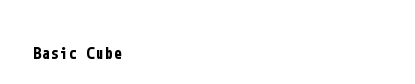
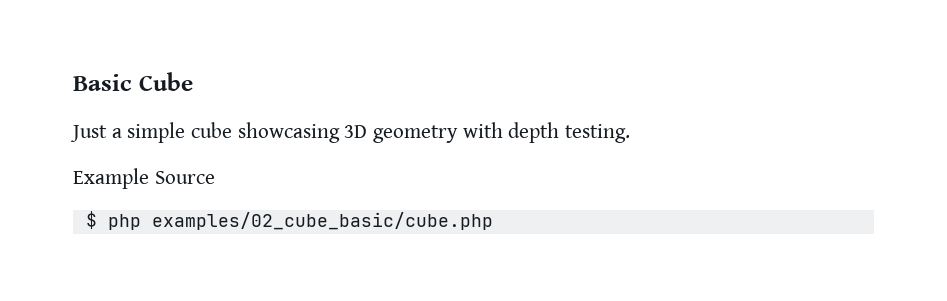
(122, 53) none -> [70,122,631,143] [73,168,215,189] [85,211,493,230] // Just a simple cube showcasing 3D geometry with depth testing. // Example Source // $ php examples/02_cube_basic/cube.php

